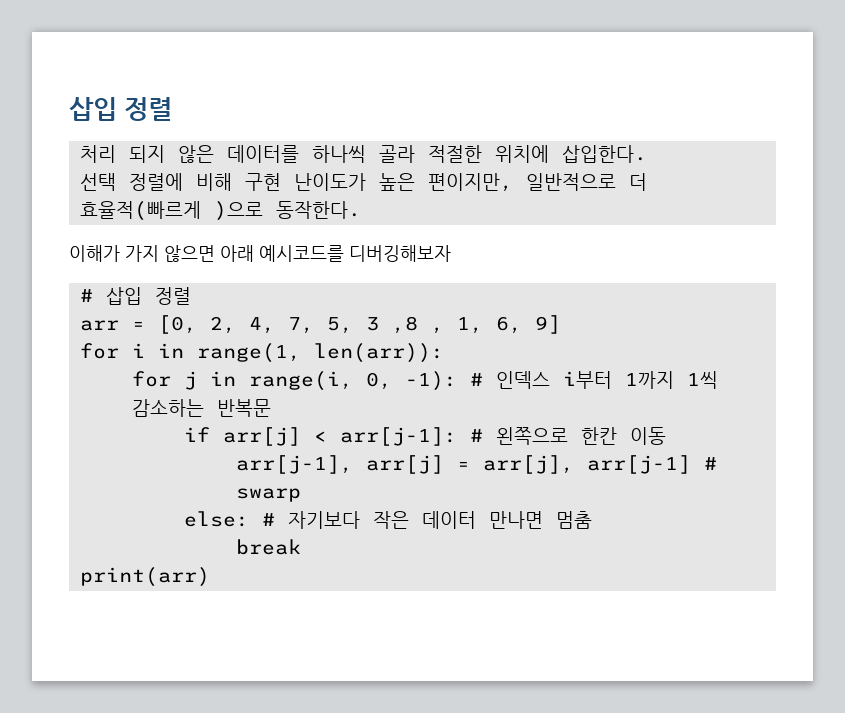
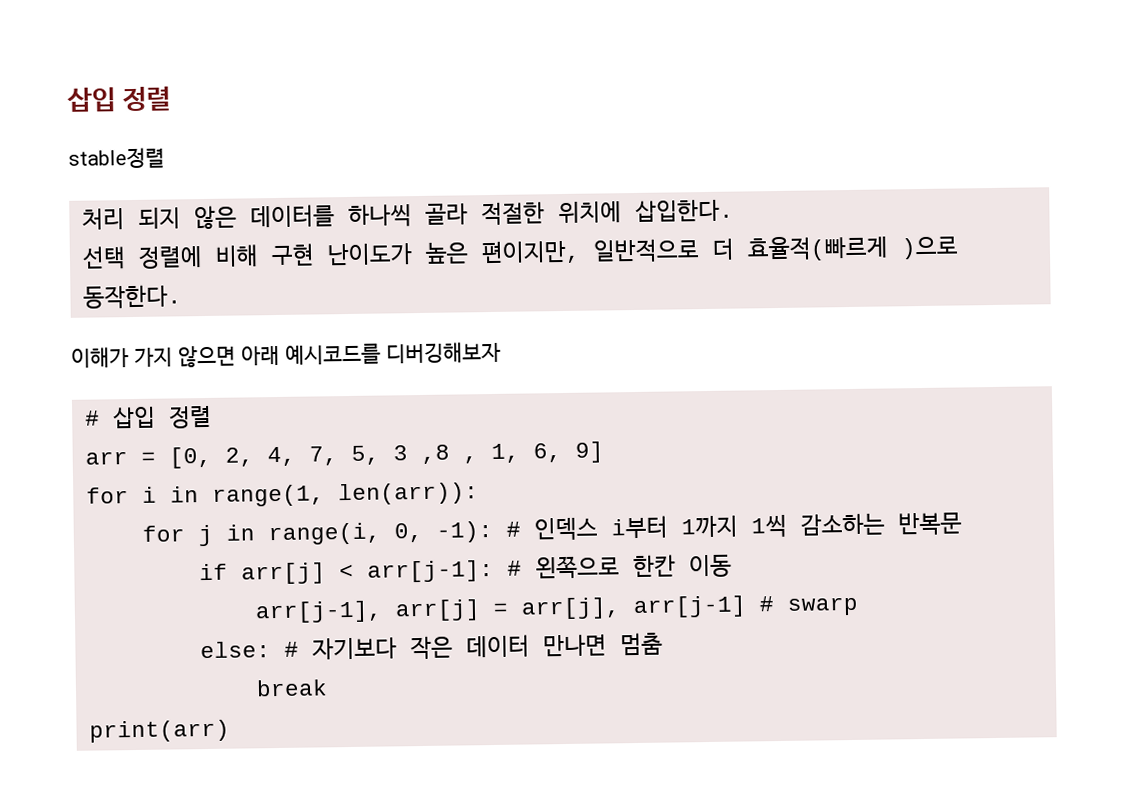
[69,97,172,121] 삽입 정렬 -> [66,86,172,112] [68,147,165,169] 삽입 정렬 // stable정렬

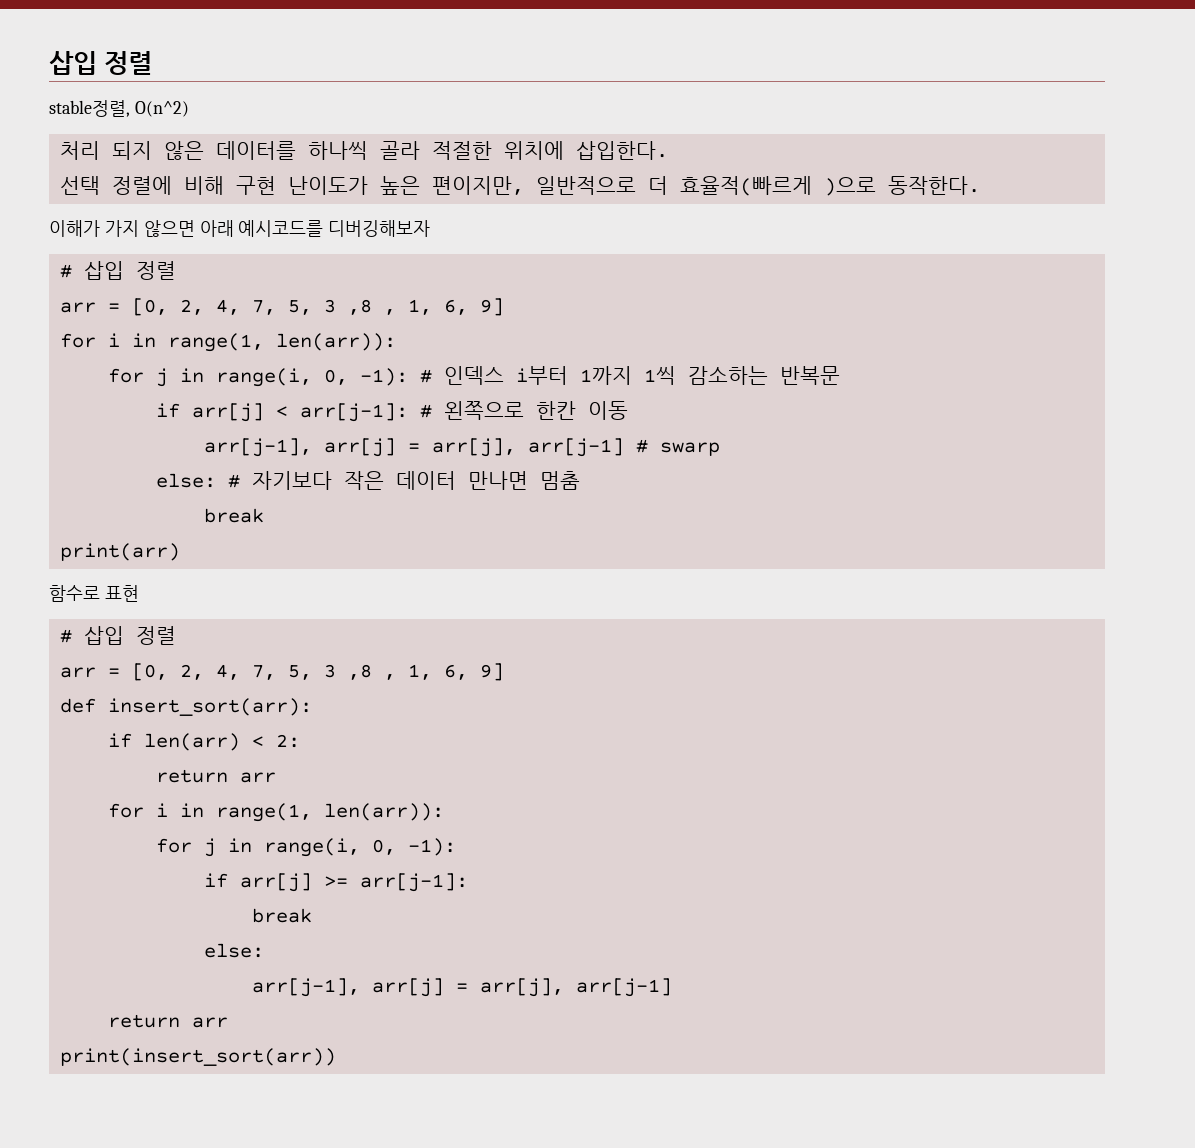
[66,86,172,112] [68,147,165,169] 삽입 정렬 // stable정렬 -> [49,51,152,75] [49,100,189,117] 삽입 정렬 // stable정렬, O(n^2)
(230, 731) none -> [49,585,139,602] [59,626,176,645] [59,663,504,681] [59,698,312,716] [107,733,300,751] [155,769,276,783] [107,803,444,822] [155,838,456,857] [203,873,468,892] [251,908,312,923] [203,943,264,958] [251,978,672,997] [107,1014,228,1028] [59,1048,336,1066] // 함수로 표현 // # 삽입 정렬 // arr = [0, 2, 4, 7, 5, 3 ,8 , 1, 6, 9] // def insert_sort(arr): // if len(arr) < 2: // return arr // for i in range(1, len(arr)): // for j in range(i, 0, -1): // if arr[j] >= arr[j-1]: // break // else: // arr[j-1], arr[j] = arr[j], arr[j-1] // return arr // print(insert_sort(arr))

